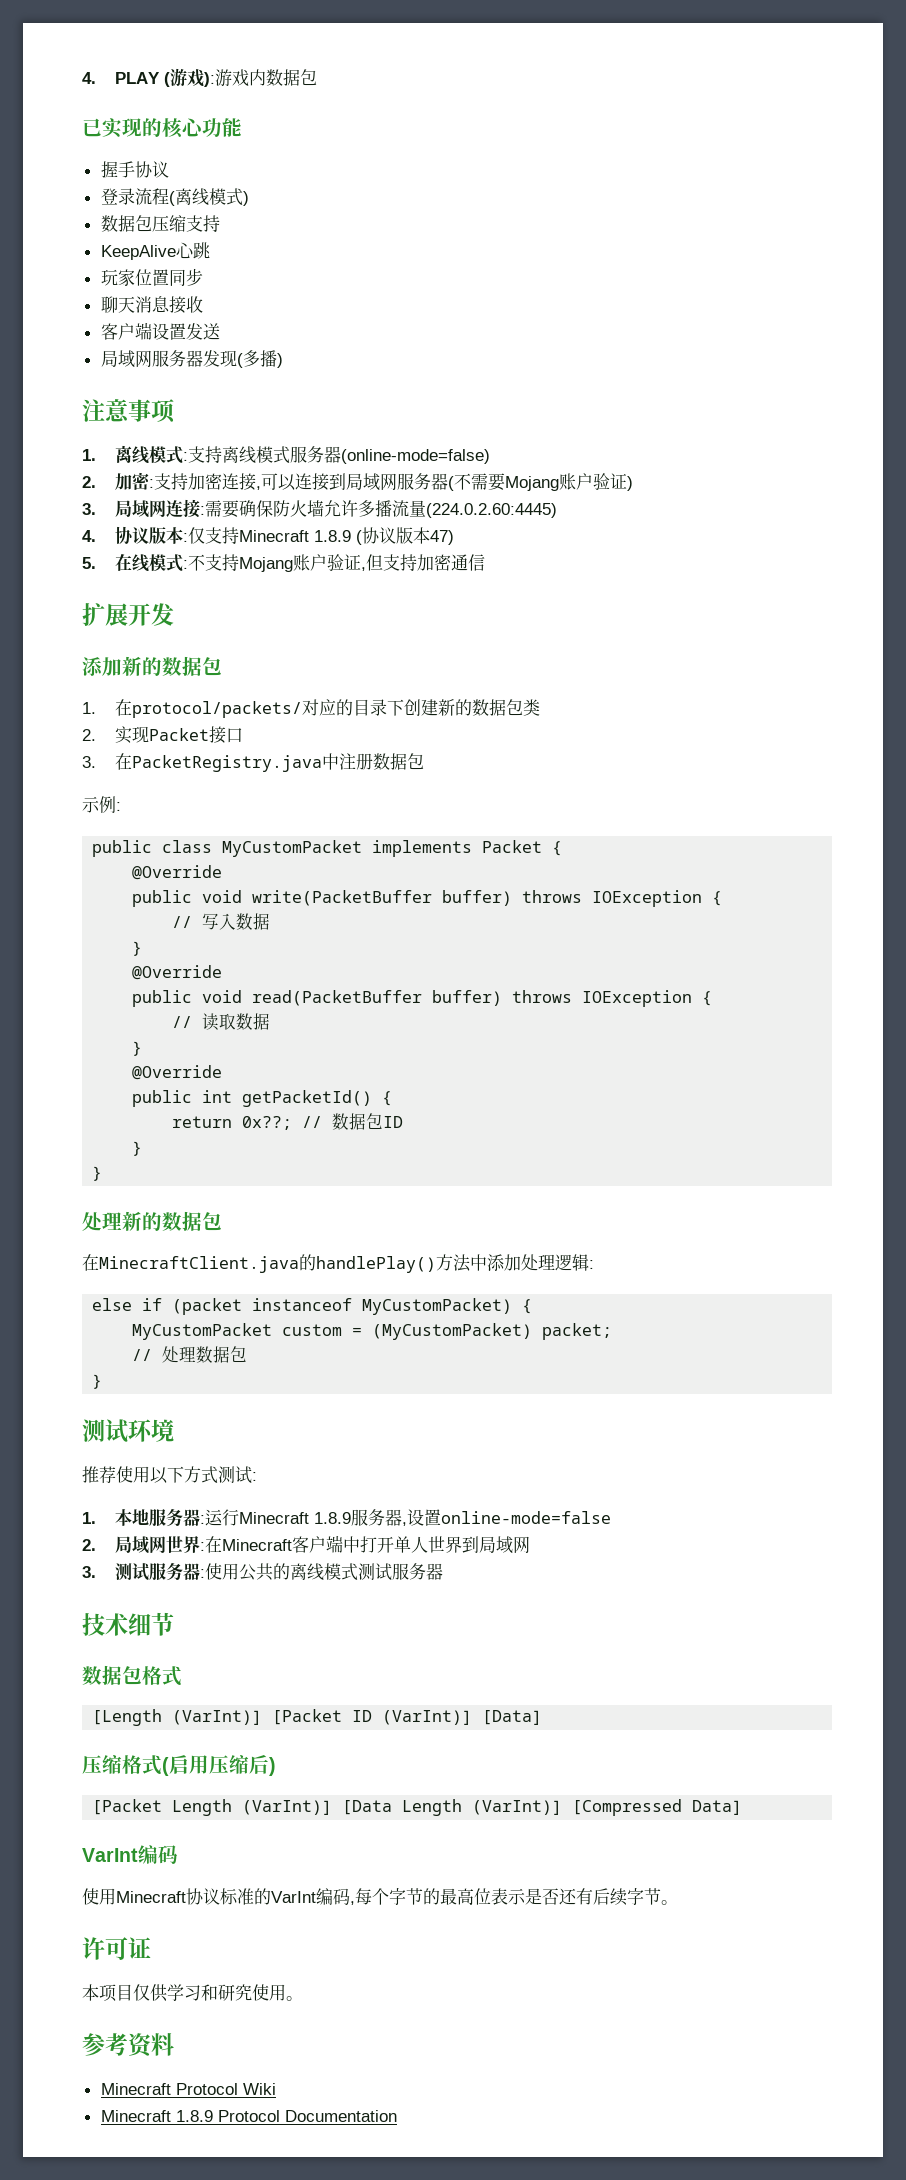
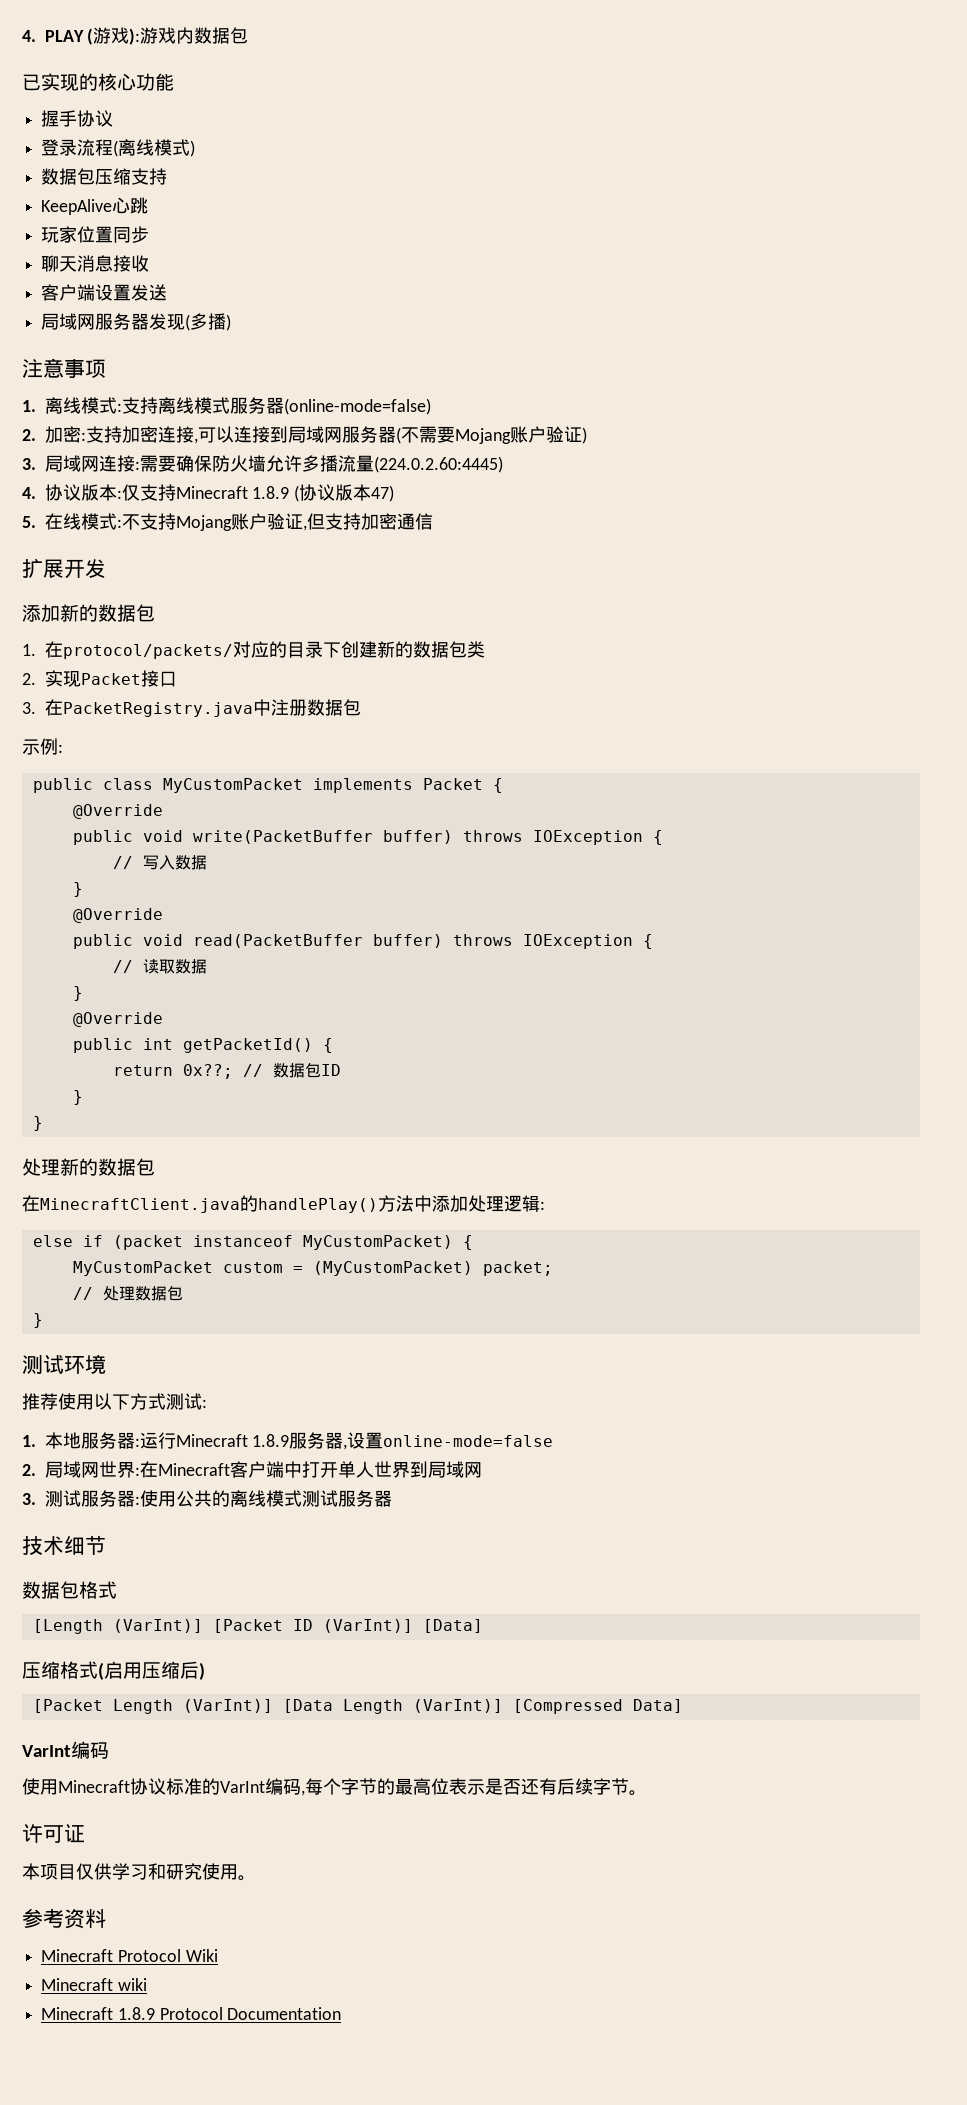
(276, 2089) none -> [41,1978,147,1991] // Minecraft wiki

